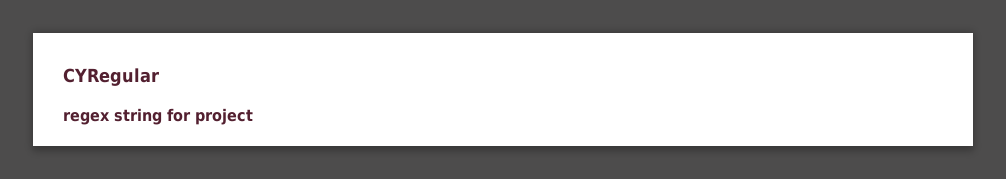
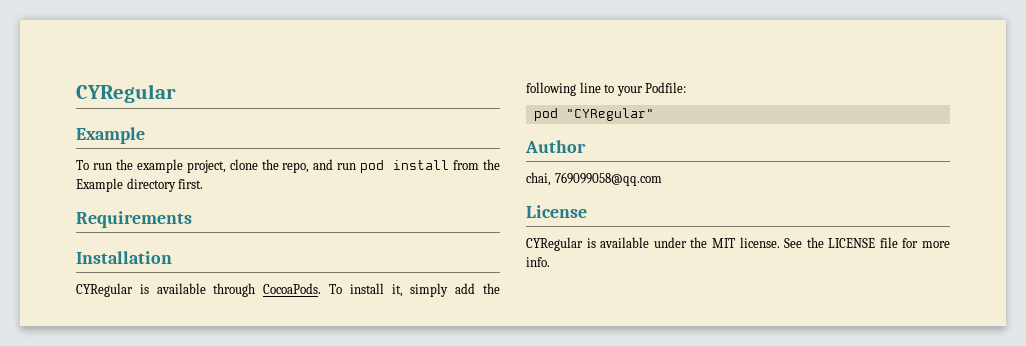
[63,108,253,125] regex string for project -> [76,127,145,144] [76,159,501,173] [76,178,204,192] [76,211,192,228] [76,251,172,264] [76,283,501,297] [526,82,687,96] [533,108,654,121] [525,140,586,153] [526,172,662,186] [526,205,587,218] [526,237,950,251] [526,257,550,267] Example // To run the example project, clone the repo, and run pod install from the Example directory first. // Requirements // Installation // CYRegular is available through CocoaPods. To install it, simply add the following line to your Podfile: // pod "CYRegular" // Author // chai, 769099058@qq.com // License // CYRegular is available under the MIT license. See the LICENSE file for more info.

